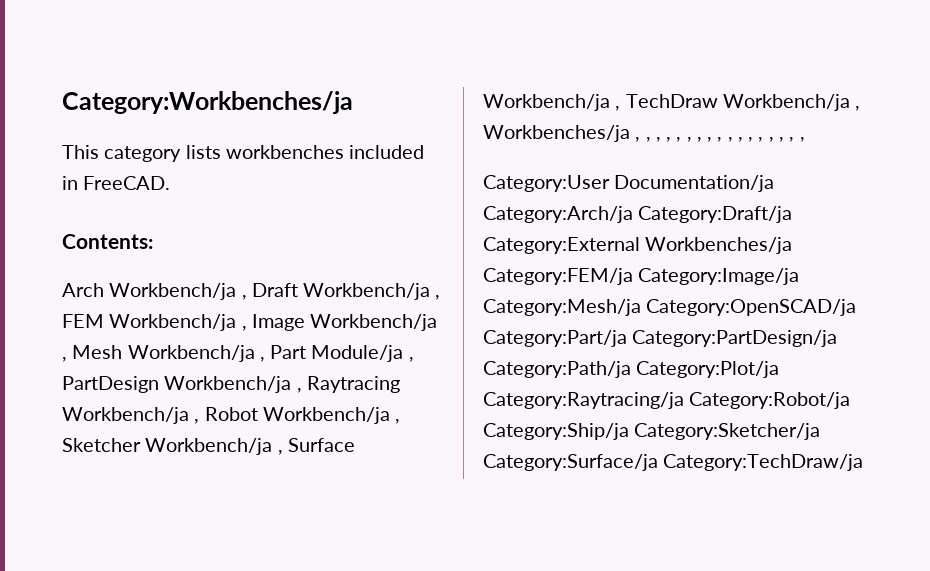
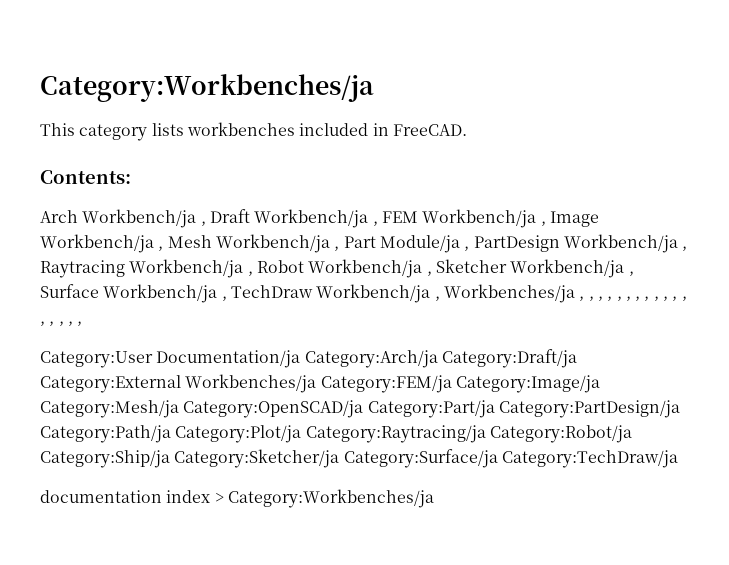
(864, 462) none -> [40,489,434,508] // documentation index > Category:Workbenches/ja

